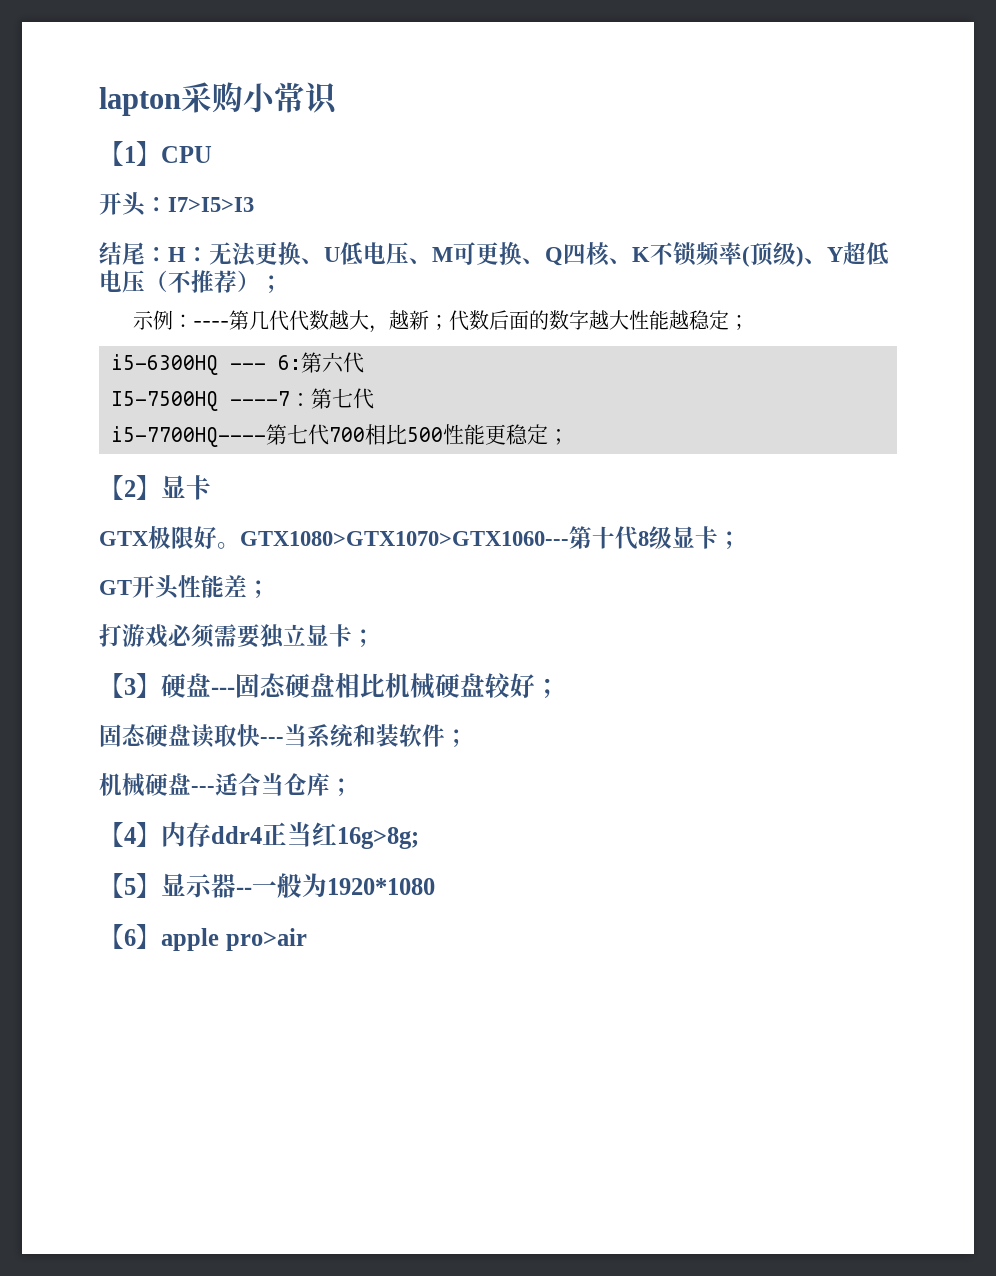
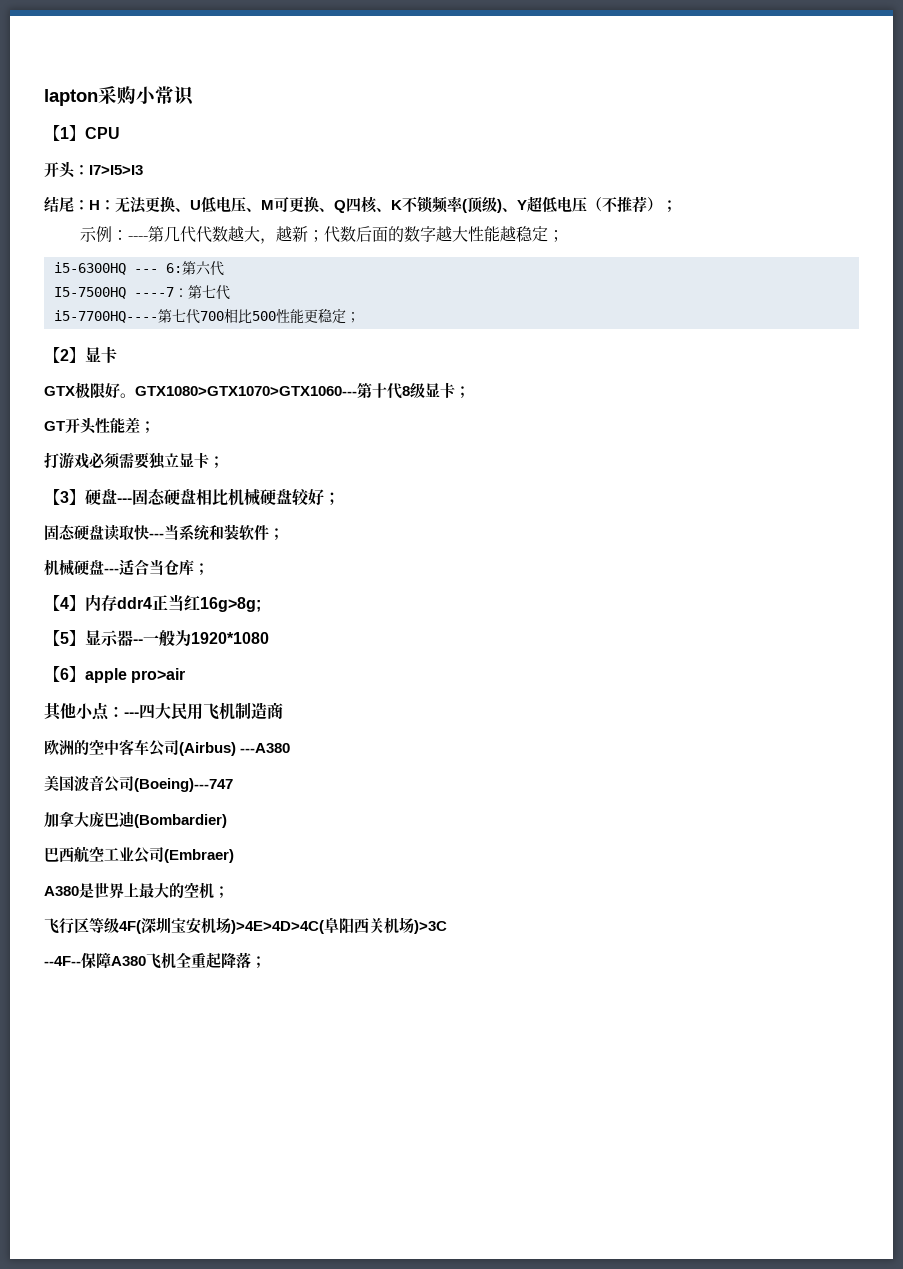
(307, 939) none -> [44,702,283,721] [44,739,291,757] [44,775,233,793] [44,811,227,828] [44,846,234,864] [44,882,229,899] [44,917,447,934] [44,952,266,969] // 其他小点：---四大民用飞机制造商 // 欧洲的空中客车公司(Airbus) ---A380 // 美国波音公司(Boeing)---747 // 加拿大庞巴迪(Bombardier) // 巴西航空工业公司(Embraer) // A380是世界上最大的空机； // 飞行区等级4F(深圳宝安机场)>4E>4D>4C(阜阳西关机场)>3C // --4F--保障A380飞机全重起降落；

